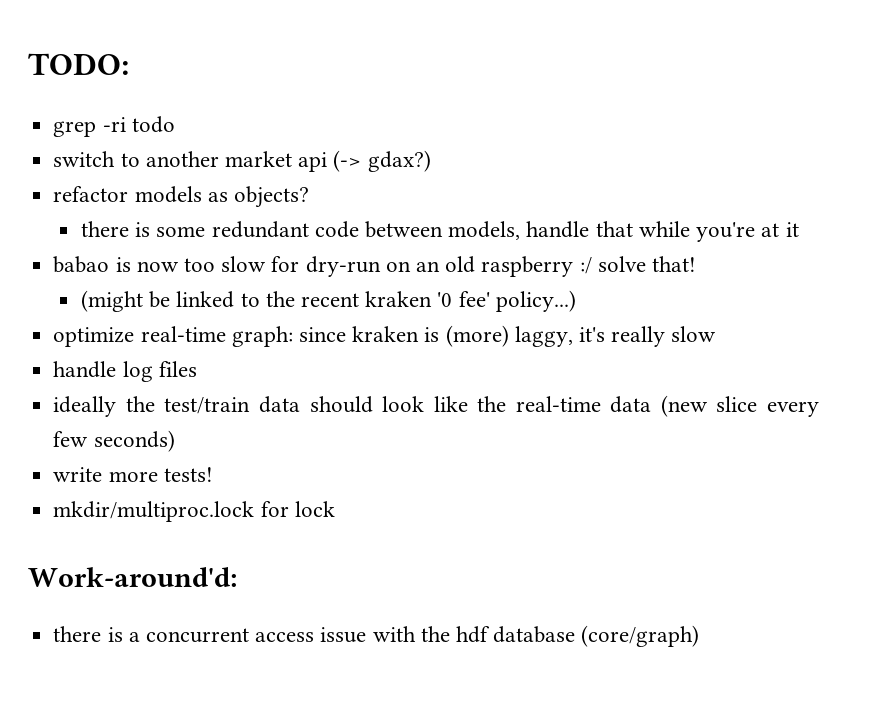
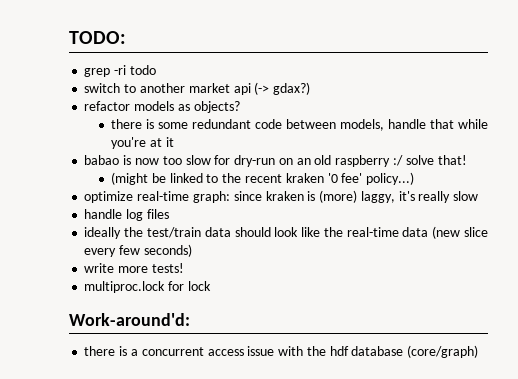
[53,501,255,522] mkdir/multiproc.lock -> [84,281,166,293] multiproc.lock

